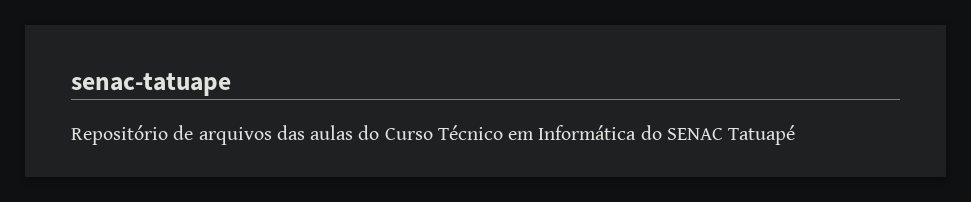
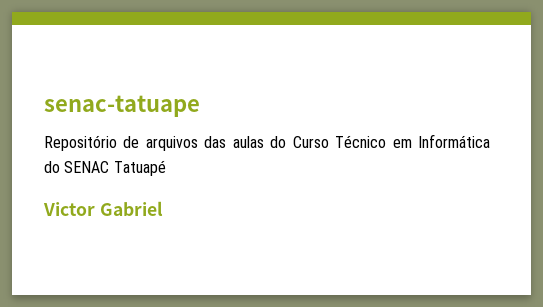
(796, 135) none -> [43,201,163,216] // Victor Gabriel

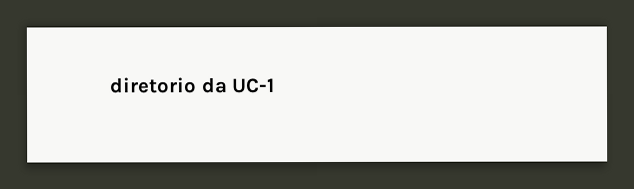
[44,95,200,117] [44,134,491,151] [44,160,166,176] [43,201,163,216] senac-tatuape // Repositório de arquivos das aulas do Curso Técnico em Informática do SENAC Tatuapé // Victor Gabriel -> [109,77,275,94] diretorio da UC-1

